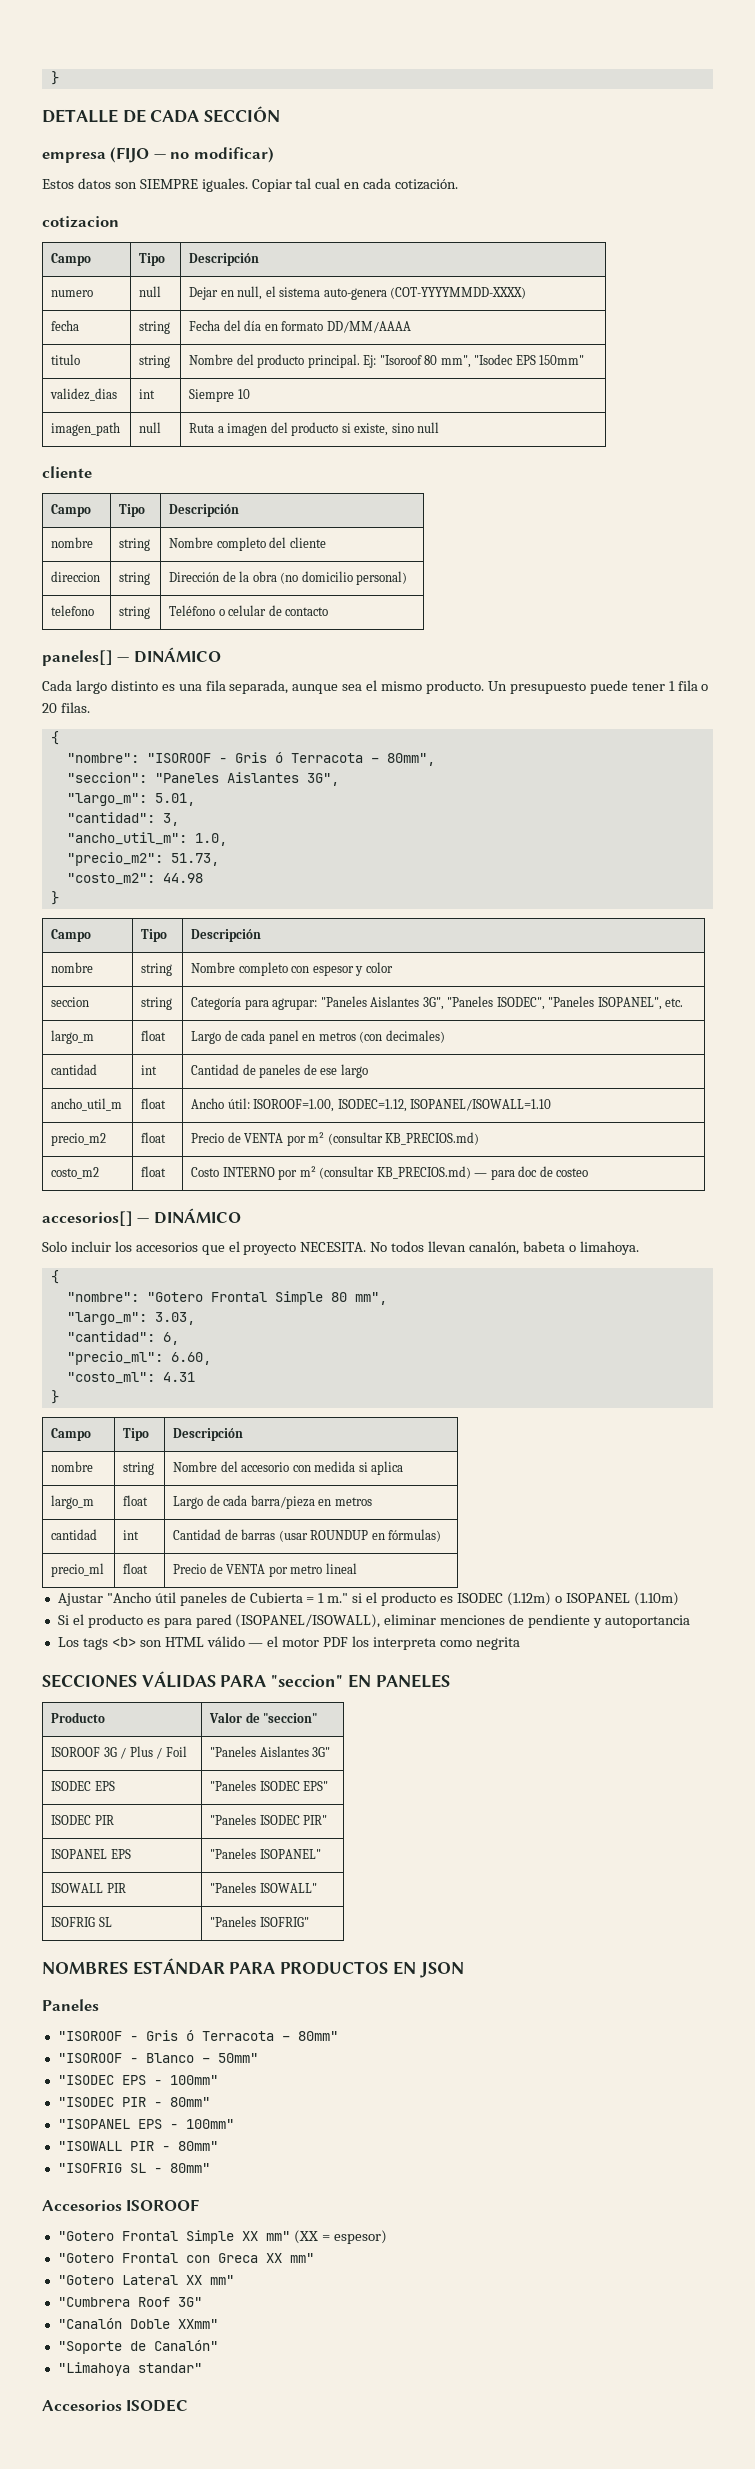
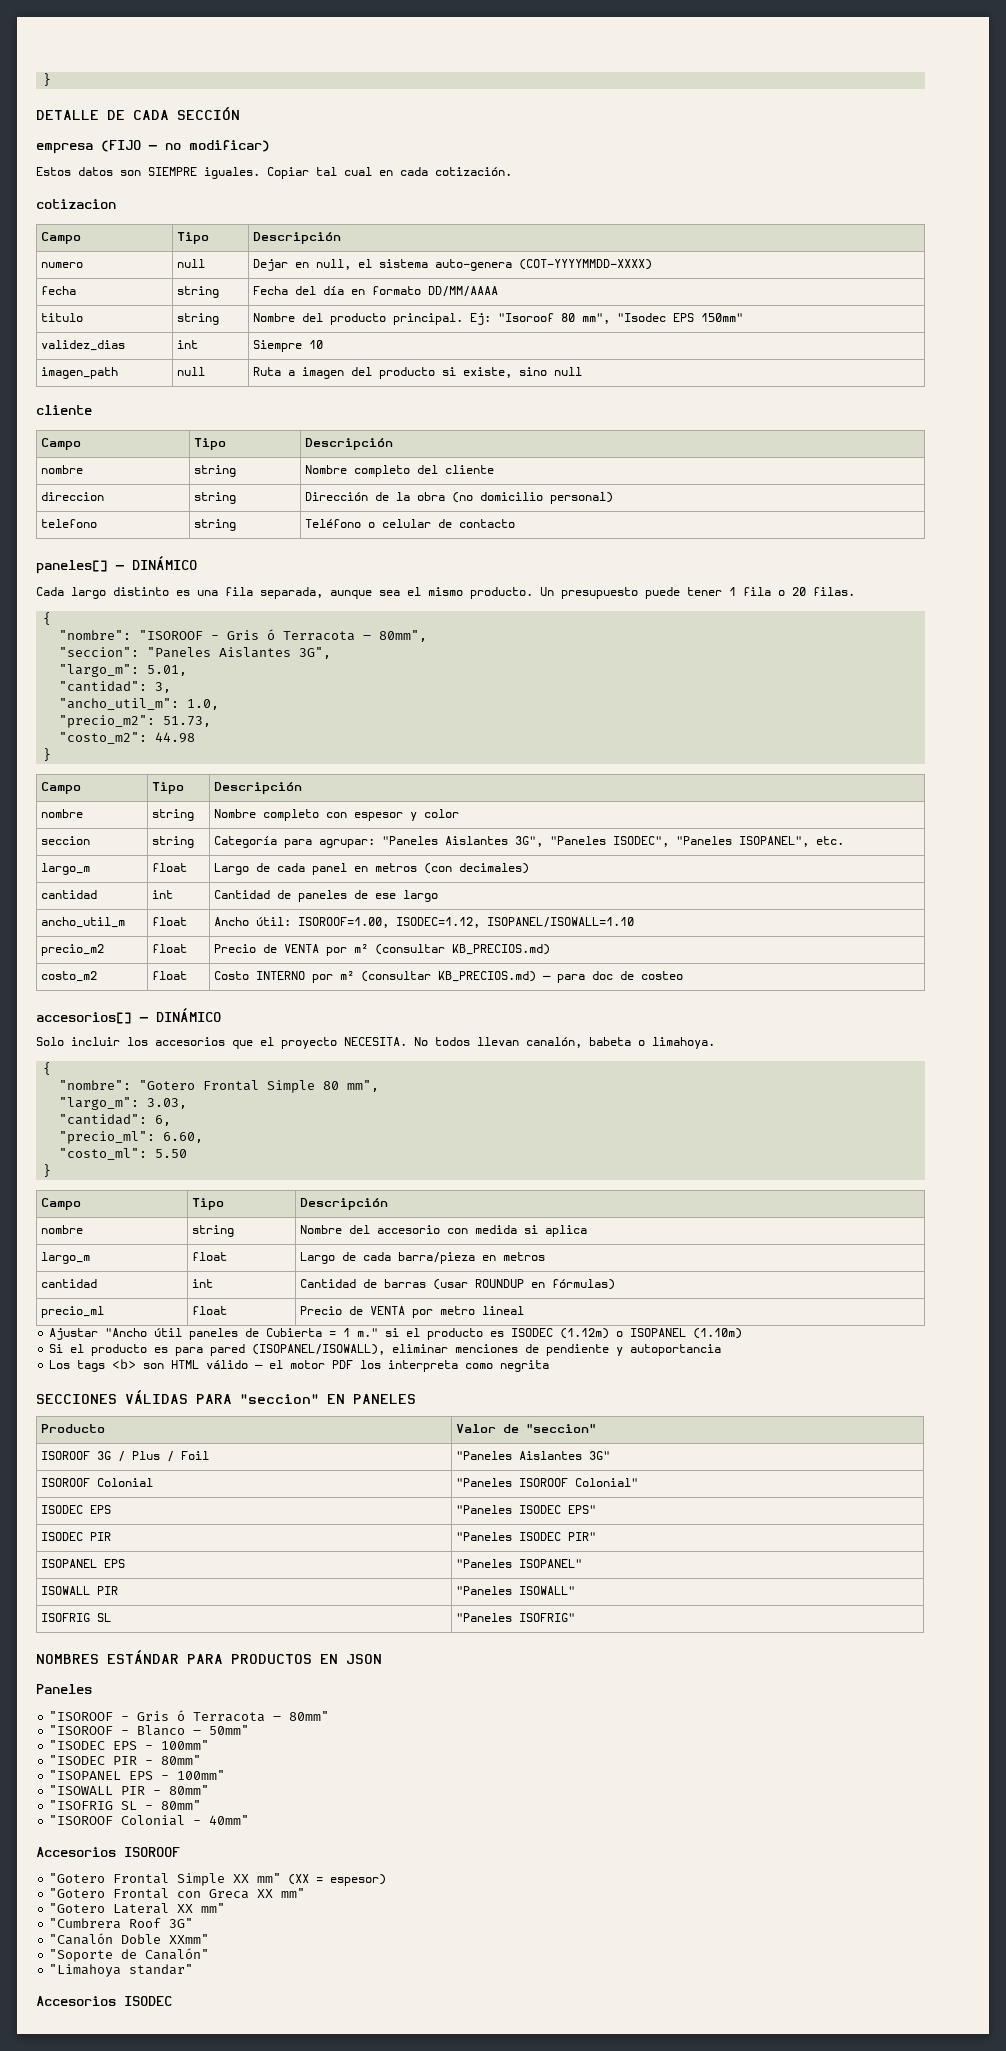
[162,1372,195,1382] 4.31 -> [155,1149,188,1158] 5.50
(331, 1752) none -> [41,1478,154,1487] [456,1478,639,1487] // ISOROOF Colonial | "Paneles ISOROOF Colonial"
(210, 2168) none -> [49,1815,250,1826] // "ISOROOF Colonial - 40mm"

